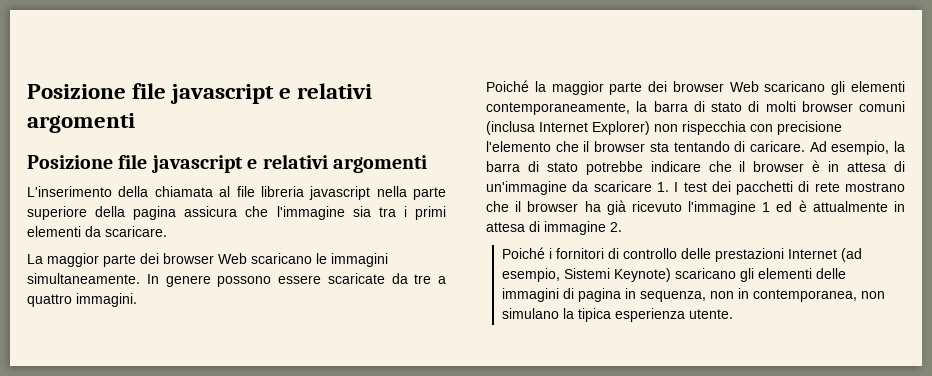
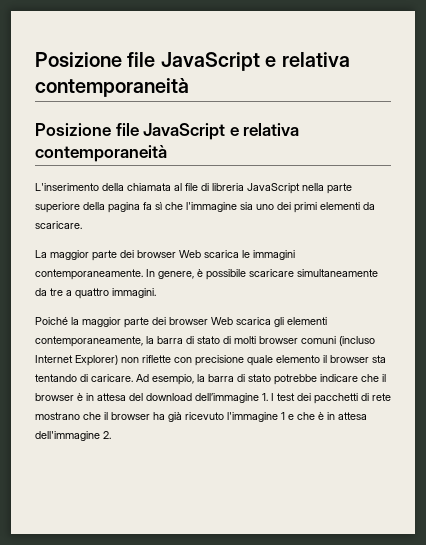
[27,83,373,104] [27,113,135,133] [27,154,427,173] Posizione file javascript e relativi argomenti // Posizione file javascript e relativi argomenti -> [35,52,350,71] [35,78,189,97] [35,123,300,140] [35,145,167,162] Posizione file JavaScript e relativa contemporaneità // Posizione file JavaScript e relativa contemporaneità
[260,186,371,200] libreria javascript -> [201,183,300,194] di libreria JavaScript
[184,206,238,217] assicura -> [143,202,162,210] fa sì
[378,206,407,217] tra i -> [256,202,291,210] uno dei
[251,253,312,264] scaricano -> [204,250,239,258] scarica
[27,273,385,287] simultaneamente. In genere possono essere scaricate -> [35,269,378,280] contemporaneamente. In genere, è possibile scaricare simultaneamente
[764,81,826,92] scaricano -> [236,317,271,325] scarica
[486,121,535,135] (inclusa -> [339,336,375,346] (incluso
[682,121,746,135] rispecchia -> [142,355,171,363] riflette
[486,141,579,152] l'elemento che -> [247,355,320,366] quale elemento
[894,161,906,172] [486,181,652,195] di un'immagine da scaricare -> [129,393,259,403] del download dell’immagine
[776,200,905,212] [486,221,622,235] [501,247,862,262] [501,268,846,282] [501,288,885,302] [501,308,733,322] ed è attualmente in attesa di immagine 2. // Poiché i fornitori di controllo delle prestazioni Internet (ad esempio, Sistemi Keynote) scaricano gli elementi delle immagini di pagina in sequenza, non in contemporanea, non simulano la tipica esperienza utente. -> [288,412,367,420] [35,431,111,441] e che è in attesa dell'immagine 2.

